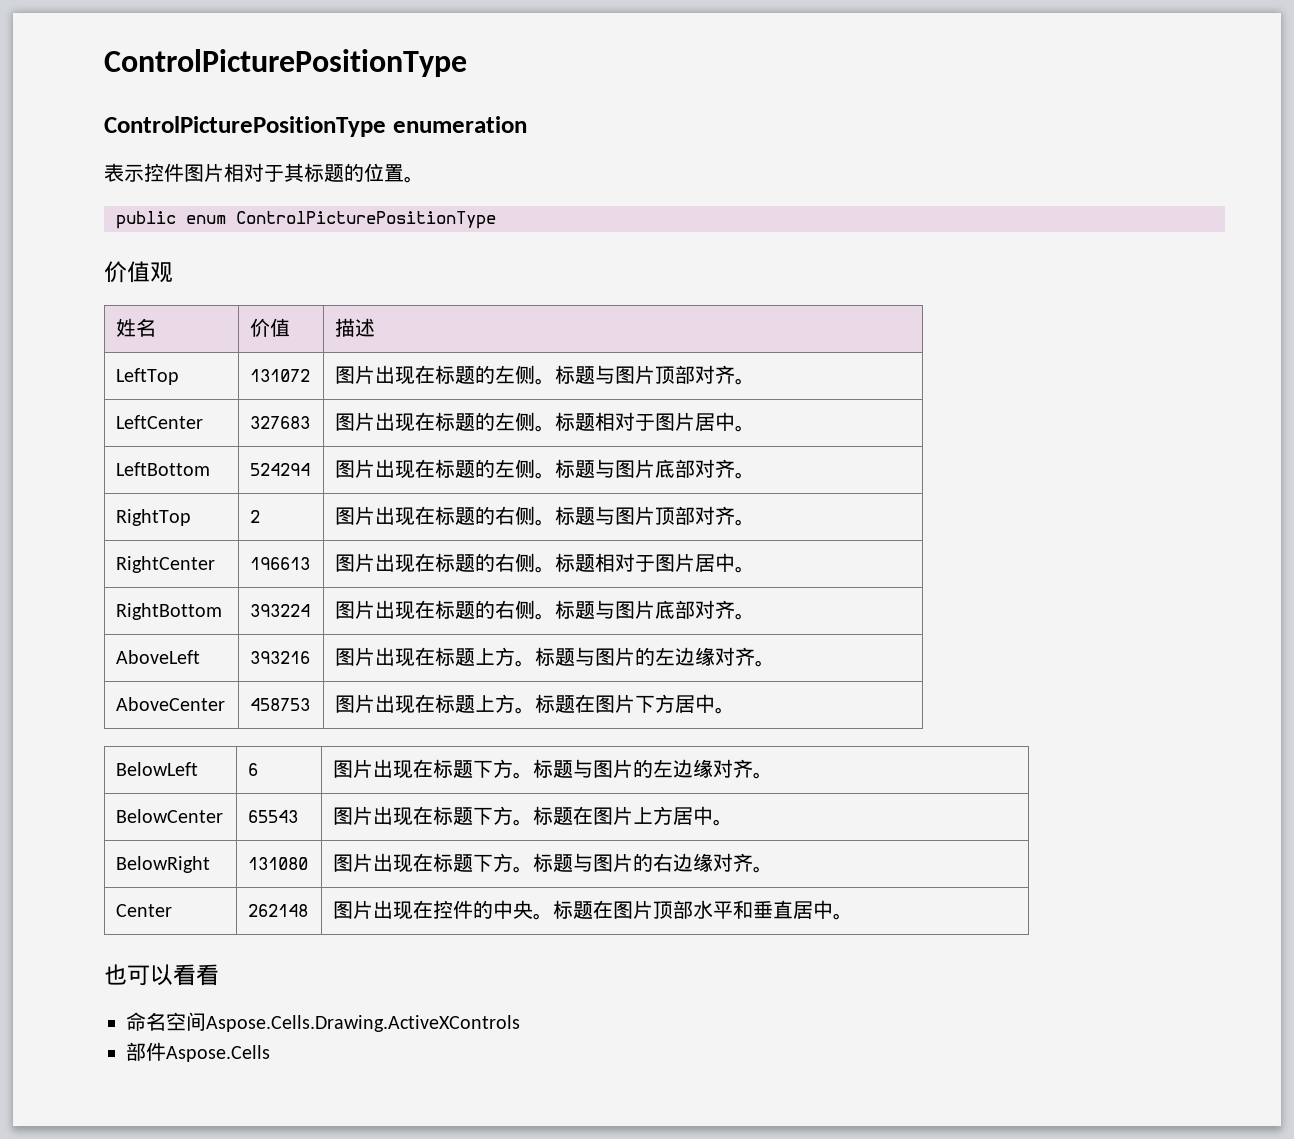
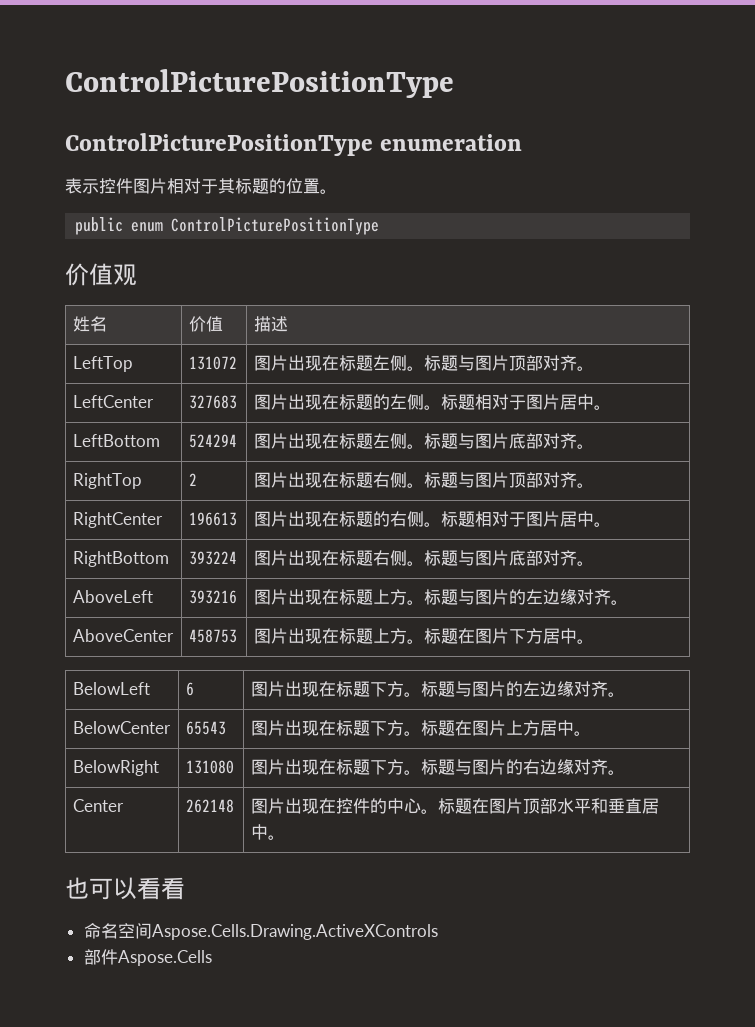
[475,365,496,384] 的 -> (373, 363) none
[475,459,496,478] 的 -> (373, 441) none
[475,506,496,525] 的 -> (373, 480) none
[475,600,496,619] 的 -> (373, 558) none
[513,900,534,919] 央 -> [403,798,421,814] 心

